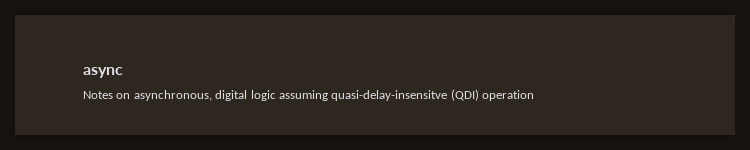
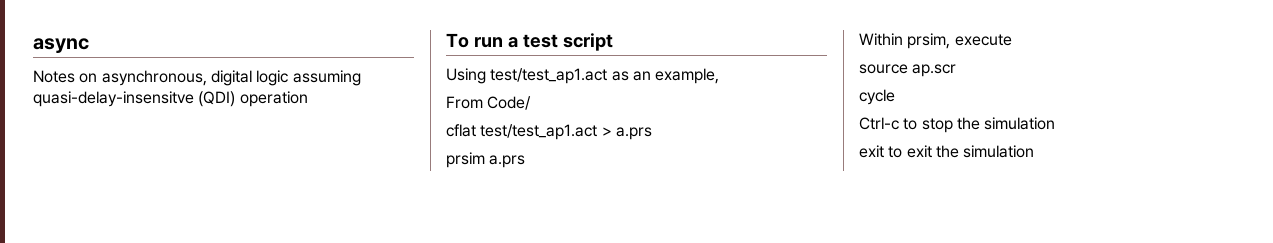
(534, 95) none -> [446,33,613,51] [446,68,720,84] [446,96,532,110] [446,124,652,140] [446,152,526,168] [859,33,1012,49] [859,64,957,77] [859,89,895,105] [859,117,1056,133] [859,145,1035,158] // To run a test script // Using test/test_ap1.act as an example, // From Code/ // cflat test/test_ap1.act > a.prs // prsim a.prs // Within prsim, execute // source ap.scr // cycle // Ctrl-c to stop the simulation // exit to exit the simulation

